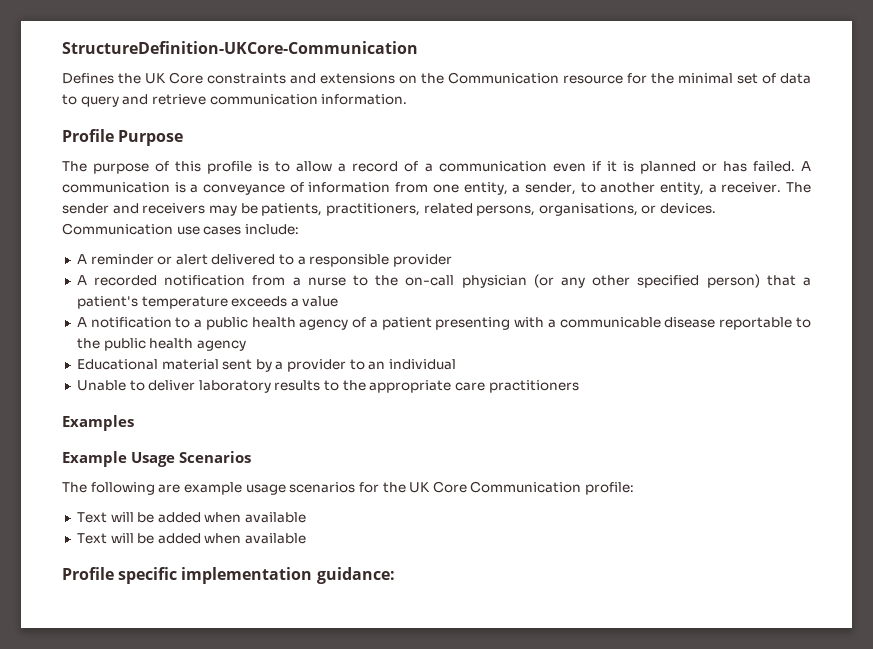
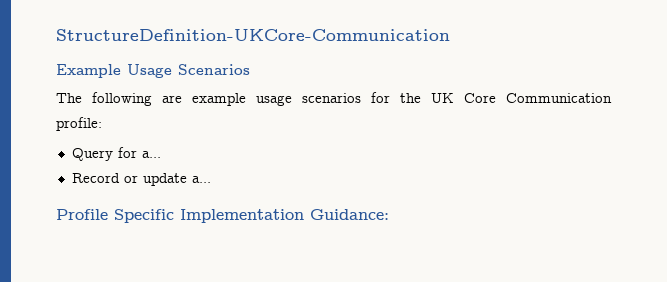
[62,72,811,84] [62,94,408,107] [62,129,184,146] [62,161,811,174] [62,182,811,195] [62,203,717,216] [62,223,299,235] [76,254,453,267] [76,274,811,288] [76,296,339,309] [76,317,811,330] [76,338,246,351] [76,359,457,372] [76,380,579,393] [62,415,134,431] // Defines the UK Core constraints and extensions on the Communication resource for the minimal set of data to query and retrieve communication information. // Profile Purpose // The purpose of this profile is to allow a record of a communication even if it is planned or has failed. A communication is a conveyance of information from one entity, a sender, to another entity, a receiver. The sender and receivers may be patients, practitioners, related persons, organisations, or devices. Communication use cases include: // A reminder or alert delivered to a responsible provider // A recorded notification from a nurse to the on-call physician (or any other specified person) that a patient's temperature exceeds a value // A notification to a public health agency of a patient presenting with a communicable disease reportable to the public health agency // Educational material sent by a provider to an individual // Unable to deliver laboratory results to the appropriate care practitioners // Examples -> (450, 35) none
[76,512,307,523] [76,533,307,544] [62,567,395,584] Text will be added when available // Text will be added when available // Profile specific implementation guidance: -> [71,147,161,161] [71,173,211,186] [56,209,389,223] Query for a... // Record or update a... // Profile Specific Implementation Guidance:

